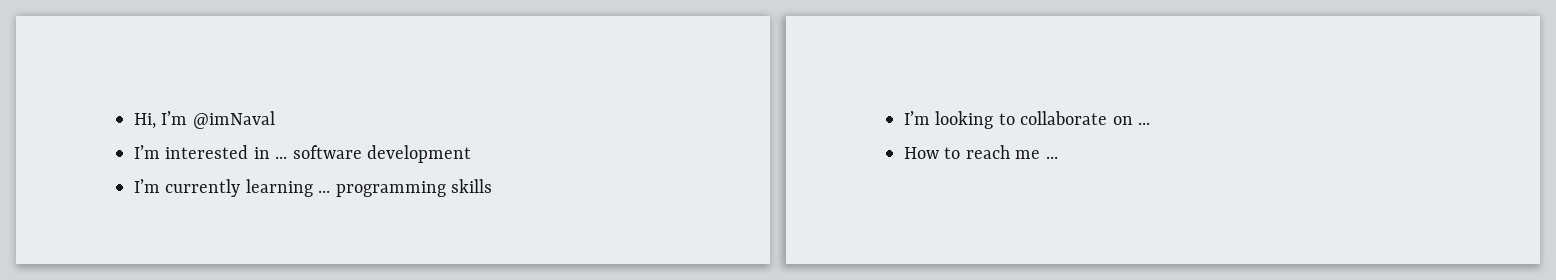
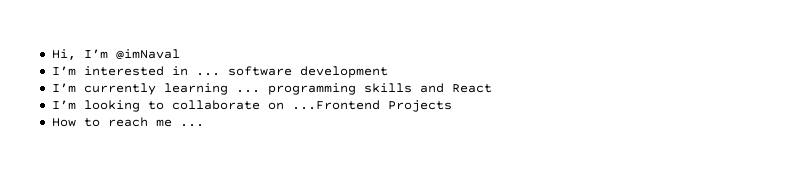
(492, 186) none -> [419,83,492,93] and React
[1138,122,1150,125] ... -> [291,100,452,112] ...Frontend Projects

